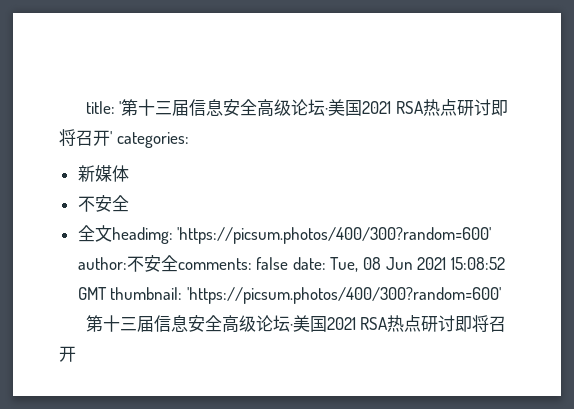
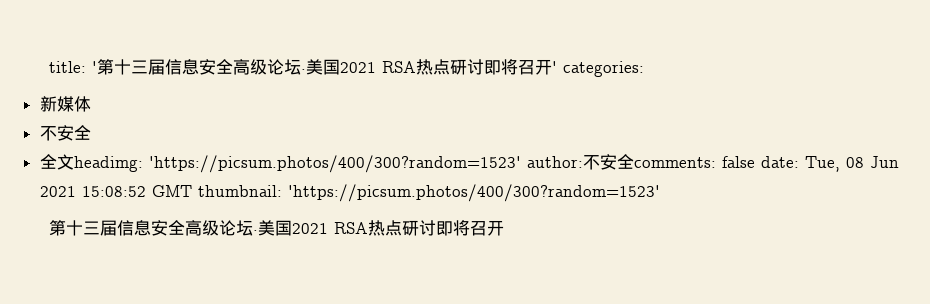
[177,227,492,244] 'https://picsum.photos/400/300?random=600' -> [148,155,521,173] 'https://picsum.photos/400/300?random=1523'
[186,287,501,304] 'https://picsum.photos/400/300?random=600' -> [287,184,660,202] 'https://picsum.photos/400/300?random=1523'

